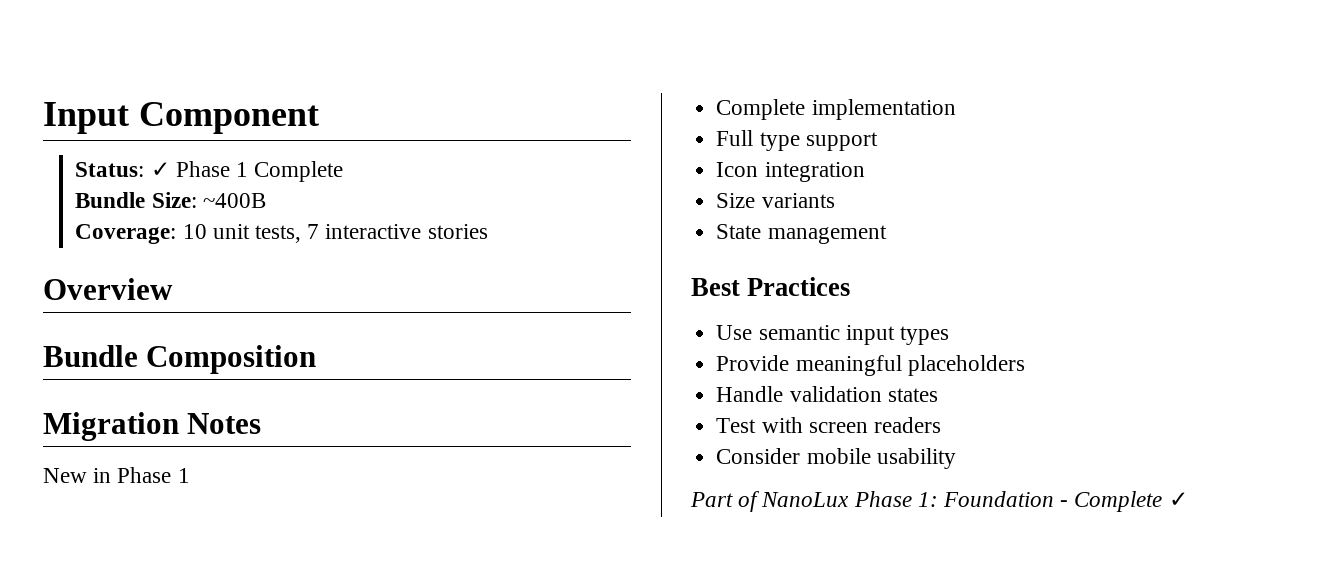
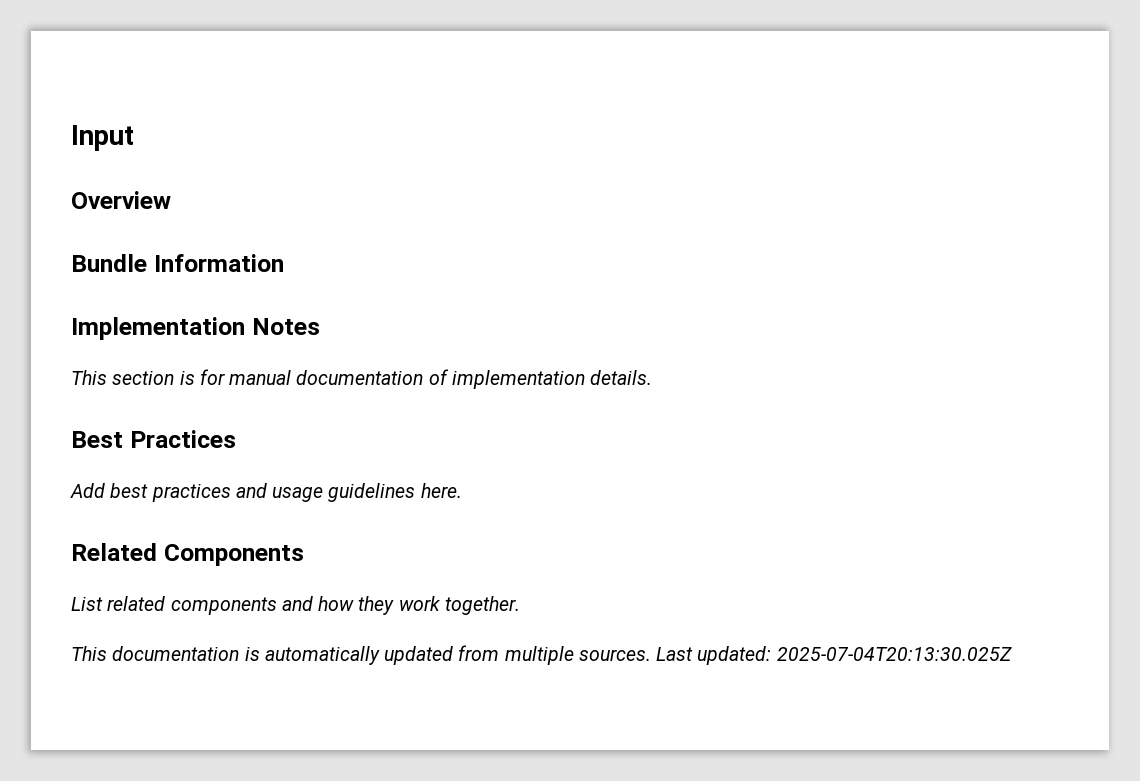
[138,102,319,134] [75,161,344,182] [75,192,266,208] [75,224,488,244] Component // Status: ✓ Phase 1 Complete // Bundle Size: ~400B // Coverage: 10 unit tests, 7 interactive stories -> (134, 138) none
[146,345,317,374] [43,412,179,441] Composition // Migration -> [153,254,284,272] [71,317,245,340] Information // Implementation
[43,467,190,483] [716,99,956,120] [716,130,878,151] [716,162,865,182] [716,193,835,208] [716,224,887,244] [691,277,851,296] [716,325,949,345] [716,355,1025,376] [716,386,938,402] [716,417,941,433] [716,448,956,469] [690,491,1188,512] New in Phase 1 // Complete implementation // Full type support // Icon integration // Size variants // State management // Best Practices // Use semantic input types // Provide meaningful placeholders // Handle validation states // Test with screen readers // Consider mobile usability // Part of NanoLux Phase 1: Foundation - Complete ✓ -> [71,369,653,389] [71,430,236,448] [70,483,462,502] [71,543,304,566] [71,596,520,615] [71,645,1012,665] This section is for manual documentation of implementation details. // Best Practices // Add best practices and usage guidelines here. // Related Components // List related components and how they work together. // This documentation is automatically updated from multiple sources. Last updated: 2025-07-04T20:13:30.025Z

